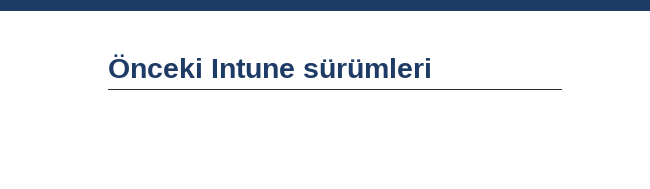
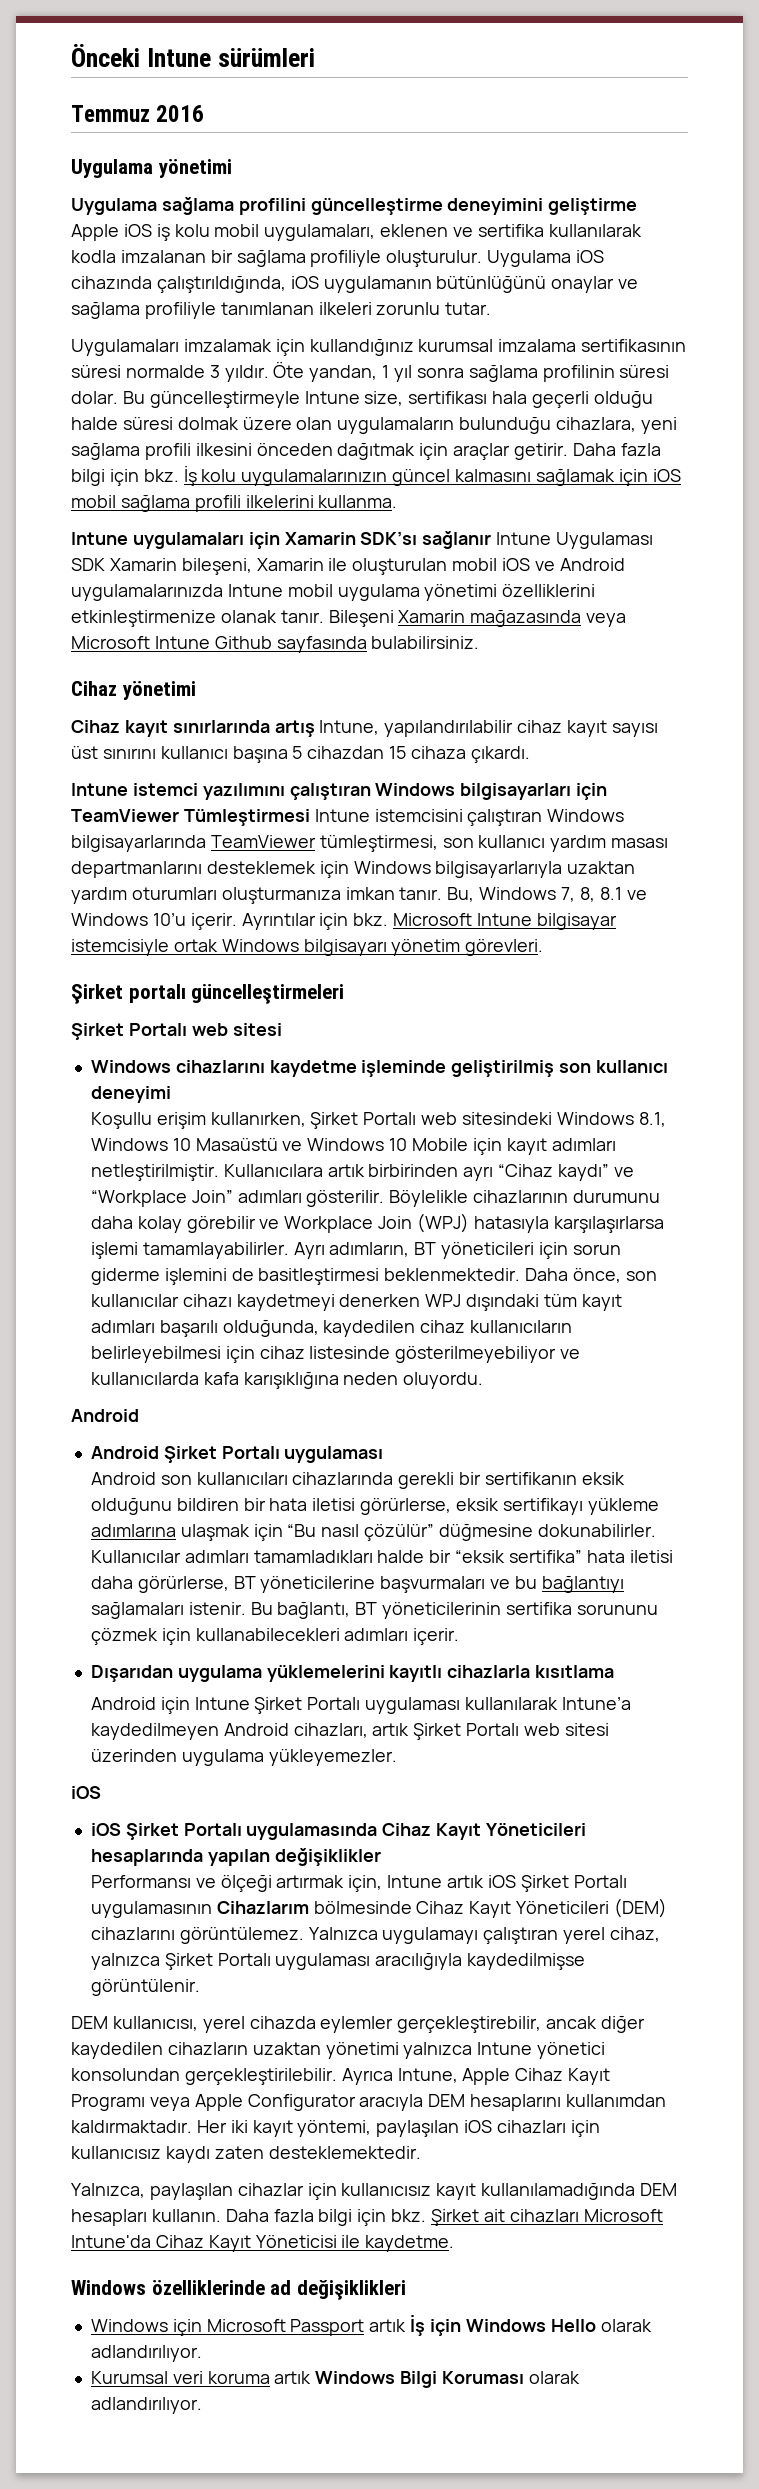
(432, 68) none -> [71,105,205,122] [71,159,232,178] [71,197,638,215] [71,224,642,241] [71,249,605,267] [71,275,639,293] [71,301,492,319] [71,338,687,356] [71,361,670,382] [71,390,653,408] [71,416,677,434] [71,442,661,460] [71,465,681,486] [71,494,398,512] [71,531,654,549] [71,558,625,575] [71,584,596,601] [71,609,627,627] [71,636,480,653] [71,681,196,700] [71,720,658,737] [71,746,530,763] [71,783,608,800] [71,809,625,826] [71,835,669,852] [71,861,636,878] [71,887,647,904] [71,913,617,930] [71,939,544,956] [71,984,345,1004] [71,1023,282,1040] [90,1060,668,1077] [90,1086,171,1103] [90,1112,666,1129] [90,1138,616,1155] [90,1164,634,1181] [90,1190,661,1207] [90,1213,664,1233] [90,1242,621,1259] [90,1268,657,1285] [90,1294,622,1311] [90,1319,573,1337] [90,1346,581,1363] [90,1371,484,1389] [71,1409,139,1422] [90,1446,384,1463] [90,1472,625,1489] [90,1497,659,1515] [90,1523,656,1541] [90,1550,673,1563] [90,1575,624,1593] [90,1601,658,1619] [90,1628,460,1645] [90,1665,615,1682] [90,1697,631,1714] [90,1723,609,1740] [90,1749,397,1766] [71,1786,101,1799] [90,1823,586,1840] [90,1848,381,1866] [90,1874,627,1892] [90,1898,668,1918] [90,1927,661,1944] [90,1952,586,1970] [90,1979,200,1996] [71,2015,646,2033] [71,2042,606,2059] [71,2068,611,2085] [71,2094,667,2111] [71,2120,600,2137] [71,2146,421,2163] [71,2182,678,2200] [71,2209,663,2226] [71,2235,455,2252] [71,2280,406,2300] [90,2315,652,2336] [90,2345,202,2362] [90,2371,580,2388] [90,2397,202,2414] // Temmuz 2016 // Uygulama yönetimi // Uygulama sağlama profilini güncelleştirme deneyimini geliştirme Apple iOS iş kolu mobil uygulamaları, eklenen ve sertifika kullanılarak kodla imzalanan bir sağlama profiliyle oluşturulur. Uygulama iOS cihazında çalıştırıldığında, iOS uygulamanın bütünlüğünü onaylar ve sağlama profiliyle tanımlanan ilkeleri zorunlu tutar. // Uygulamaları imzalamak için kullandığınız kurumsal imzalama sertifikasının süresi normalde 3 yıldır. Öte yandan, 1 yıl sonra sağlama profilinin süresi dolar. Bu güncelleştirmeyle Intune size, sertifikası hala geçerli olduğu halde süresi dolmak üzere olan uygulamaların bulunduğu cihazlara, yeni sağlama profili ilkesini önceden dağıtmak için araçlar getirir. Daha fazla bilgi için bkz. İş kolu uygulamalarınızın güncel kalmasını sağlamak için iOS mobil sağlama profili ilkelerini kullanma. // Intune uygulamaları için Xamarin SDK’sı sağlanır Intune Uygulaması SDK Xamarin bileşeni, Xamarin ile oluşturulan mobil iOS ve Android uygulamalarınızda Intune mobil uygulama yönetimi özelliklerini etkinleştirmenize olanak tanır. Bileşeni Xamarin mağazasında veya Microsoft Intune Github sayfasında bulabilirsiniz. // Cihaz yönetimi // Cihaz kayıt sınırlarında artış Intune, yapılandırılabilir cihaz kayıt sayısı üst sınırını kullanıcı başına 5 cihazdan 15 cihaza çıkardı. // Intune istemci yazılımını çalıştıran Windows bilgisayarları için TeamViewer Tümleştirmesi Intune istemcisini çalıştıran Windows bilgisayarlarında TeamViewer tümleştirmesi, son kullanıcı yardım masası departmanlarını desteklemek için Windows bilgisayarlarıyla uzaktan yardım oturumları oluşturmanıza imkan tanır. Bu, Windows 7, 8, 8.1 ve Windows 10’u içerir. Ayrıntılar için bkz. Microsoft Intune bilgisayar istemcisiyle ortak Windows bilgisayarı yönetim görevleri. // Şirket portalı güncelleştirmeleri // Şirket Portalı web sitesi // Windows cihazlarını kaydetme işleminde geliştirilmiş son kullanıcı deneyimi // Koşullu erişim kullanırken, Şirket Portalı web sitesindeki Windows 8.1, Windows 10 Masaüstü ve Windows 10 Mobile için kayıt adımları netleştirilmiştir. Kullanıcılara artık birbirinden ayrı “Cihaz kaydı” ve “Workplace Join” adımları gösterilir. Böylelikle cihazlarının durumunu daha kolay görebilir ve Workplace Join (WPJ) hatasıyla karşılaşırlarsa işlemi tamamlayabilirler. Ayrı adımların, BT yöneticileri için sorun giderme işlemini de basitleştirmesi beklenmektedir. Daha önce, son kullanıcılar cihazı kaydetmeyi denerken WPJ dışındaki tüm kayıt adımları başarılı olduğunda, kaydedilen cihaz kullanıcıların belirleyebilmesi için cihaz listesinde gösterilmeyebiliyor ve kullanıcılarda kafa karışıklığına neden oluyordu. // Android // Android Şirket Portalı uygulaması // Android son kullanıcıları cihazlarında gerekli bir sertifikanın eksik olduğunu bildiren bir hata iletisi görürlerse, eksik sertifikayı yükleme adımlarına ulaşmak için “Bu nasıl çözülür” düğmesine dokunabilirler. Kullanıcılar adımları tamamladıkları halde bir “eksik sertifika” hata iletisi daha görürlerse, BT yöneticilerine başvurmaları ve bu bağlantıyı sağlamaları istenir. Bu bağlantı, BT yöneticilerinin sertifika sorununu çözmek için kullanabilecekleri adımları içerir. // Dışarıdan uygulama yüklemelerini kayıtlı cihazlarla kısıtlama // Android için Intune Şirket Portalı uygulaması kullanılarak Intune’a kaydedilmeyen Android cihazları, artık Şirket Portalı web sitesi üzerinden uygulama yükleyemezler. // iOS // iOS Şirket Portalı uygulamasında Cihaz Kayıt Yöneticileri hesaplarında yapılan değişiklikler // Performansı ve ölçeği artırmak için, Intune artık iOS Şirket Portalı uygulamasının Cihazlarım bölmesinde Cihaz Kayıt Yöneticileri (DEM) cihazlarını görüntülemez. Yalnızca uygulamayı çalıştıran yerel cihaz, yalnızca Şirket Portalı uygulaması aracılığıyla kaydedilmişse görüntülenir. // DEM kullanıcısı, yerel cihazda eylemler gerçekleştirebilir, ancak diğer kaydedilen cihazların uzaktan yönetimi yalnızca Intune yönetici konsolundan gerçekleştirilebilir. Ayrıca Intune, Apple Cihaz Kayıt Programı veya Apple Configurator aracıyla DEM hesaplarını kullanımdan kaldırmaktadır. Her iki kayıt yöntemi, paylaşılan iOS cihazları için kullanıcısız kaydı zaten desteklemektedir. // Yalnızca, paylaşılan cihazlar için kullanıcısız kayıt kullanılamadığında DEM hesapları kullanın. Daha fazla bilgi için bkz. Şirket ait cihazları Microsoft Intune'da Cihaz Kayıt Yöneticisi ile kaydetme. // Windows özelliklerinde ad değişiklikleri // Windows için Microsoft Passport artık İş için Windows Hello olarak adlandırılıyor. // Kurumsal veri koruma artık Windows Bilgi Koruması olarak adlandırılıyor.

